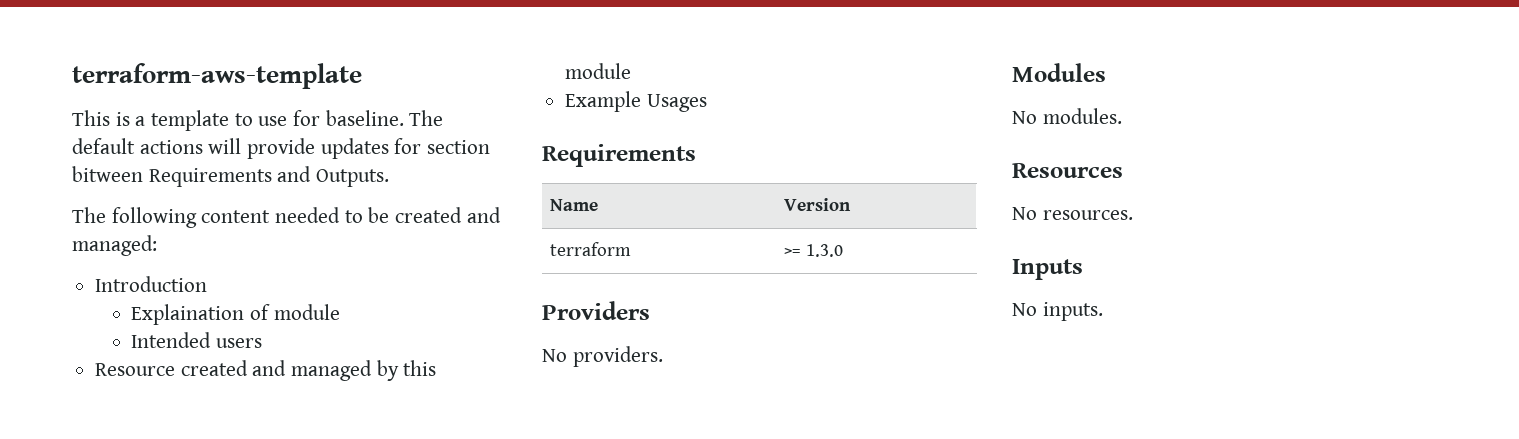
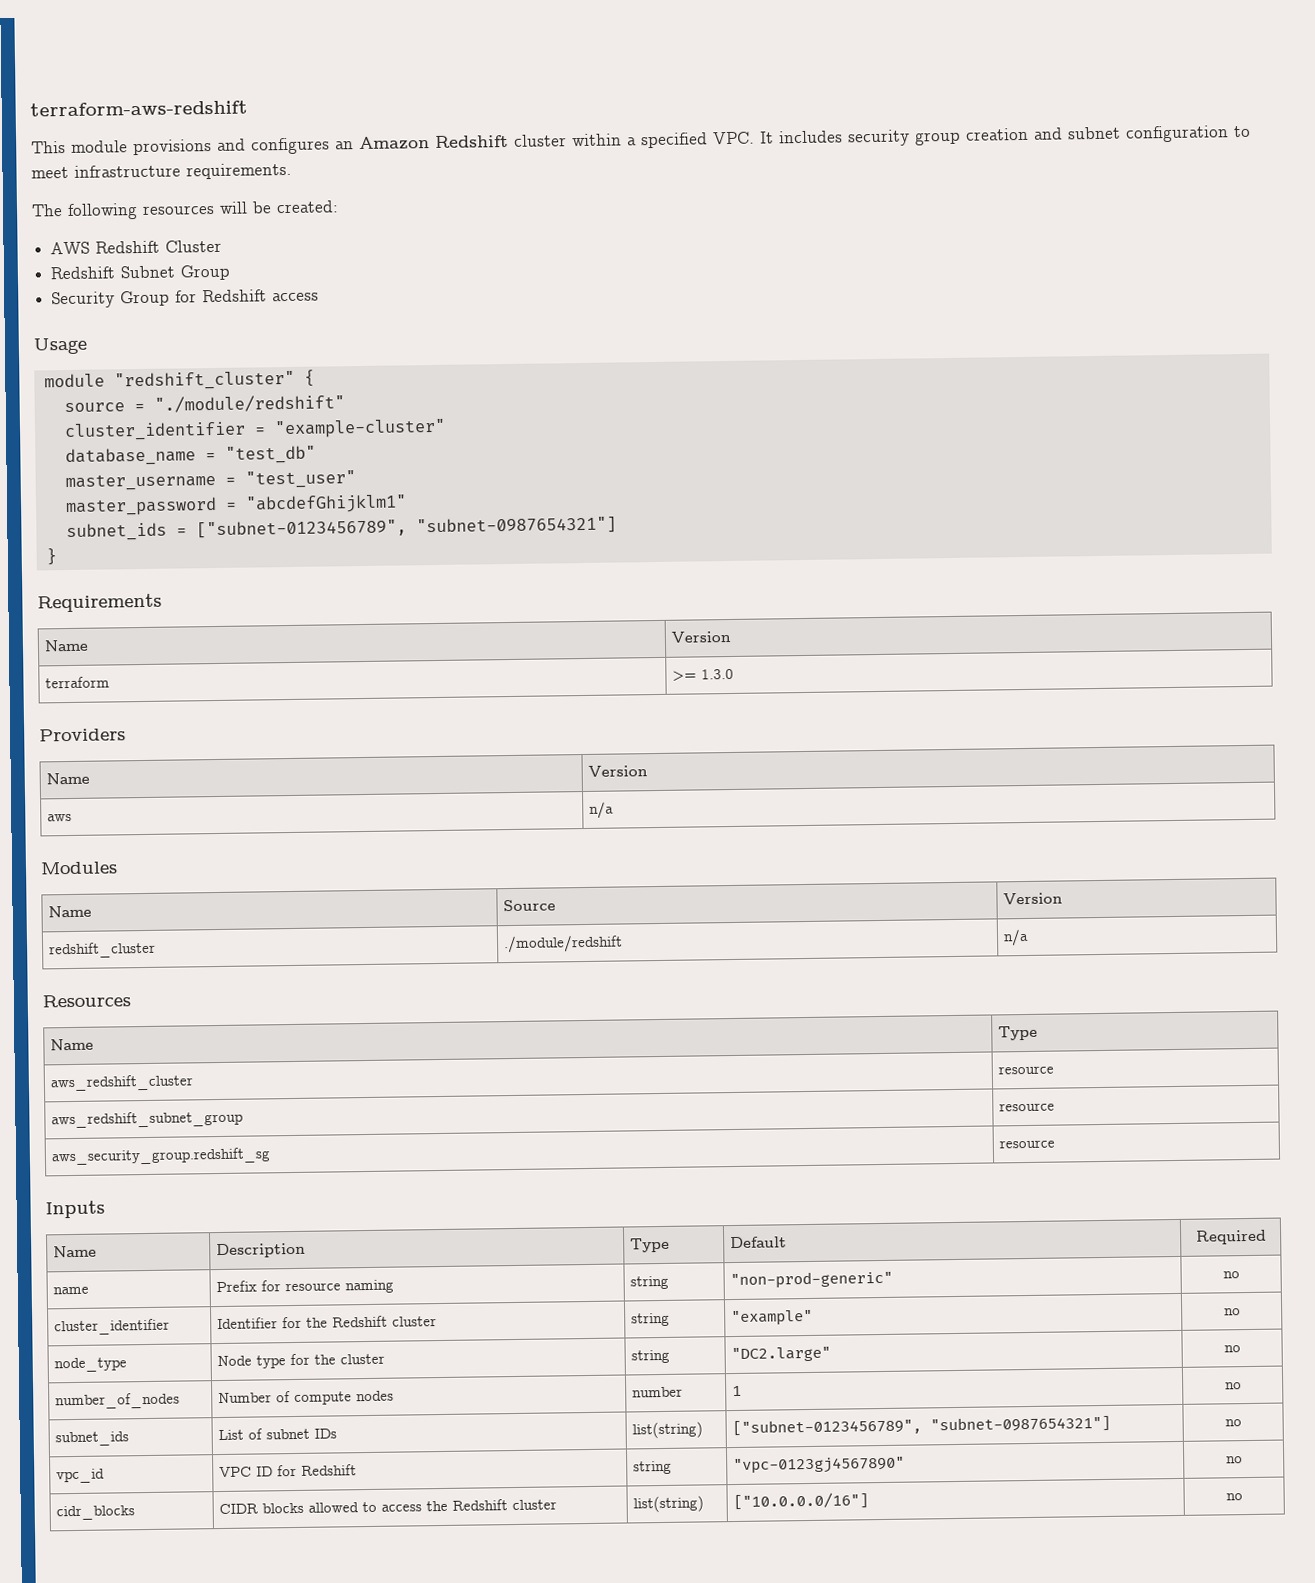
[72,63,362,89] terraform-aws-template -> [30,100,248,117] terraform-aws-redshift
[115,110,444,131] [72,138,491,159] [72,166,390,187] [72,207,501,228] [72,235,157,256] [95,276,208,292] [131,304,340,325] [131,332,263,348] [95,360,437,381] [565,63,632,79] [565,91,707,112] is a template to use for baseline. The default actions will provide updates for section bitween Requirements and Outputs. // The following content needed to be created and managed: // Introduction // Explaination of module // Intended users // Resource created and managed by this module // Example Usages -> [71,125,1251,156] [31,162,292,180] [31,200,339,220] [50,239,223,255] [50,264,231,281] [51,289,320,309] [33,337,87,355] [43,369,315,391] [63,394,345,413] [63,418,446,442] [64,445,316,467] [64,470,356,492] [64,494,407,517] [65,516,617,542] [45,548,57,566] module provisions and configures an Amazon Redshift cluster within a specified VPC. It includes security group creation and subnet configuration to meet infrastructure requirements. // The following resources will be created: // AWS Redshift Cluster // Redshift Subnet Group // Security Group for Redshift access // Usage // module "redshift_cluster" { // source = "./module/redshift" // cluster_identifier = "example-cluster" // database_name = "test_db" // master_username = "test_user" // master_password = "abcdefGhijklm1" // subnet_ids = ["subnet-0123456789", "subnet-0987654321"] // }
[542,346,663,367] [1012,63,1106,82] [1012,108,1122,124] [1012,163,1123,178] [1012,207,1133,220] [1012,259,1083,280] [1012,302,1103,321] // No providers. // Modules // No modules. // Resources // No resources. // Inputs // No inputs. -> [46,772,91,785] [588,765,649,777] [47,813,73,822] [589,801,615,819] [40,861,118,875] [48,905,93,918] [503,899,557,912] [1003,892,1064,905] [49,941,157,959] [503,934,624,954] [1003,928,1030,947] [42,994,131,1008] [50,1038,95,1051] [998,1025,1039,1041] [50,1074,195,1092] [998,1065,1055,1075] [51,1110,244,1129] [999,1102,1056,1112] [51,1147,272,1166] [999,1139,1056,1149] [45,1200,105,1219] [53,1245,98,1258] [216,1242,307,1259] [630,1237,671,1253] [730,1236,788,1249] [1195,1229,1267,1245] [53,1286,90,1295] [216,1279,395,1294] [630,1275,670,1290] [730,1270,894,1290] [1222,1271,1240,1279] [54,1318,171,1336] [217,1315,438,1330] [631,1312,671,1327] [731,1309,814,1327] [1223,1308,1241,1316] [54,1357,128,1373] [217,1353,386,1369] [631,1349,671,1364] [731,1346,832,1363] [1223,1345,1241,1353] [55,1392,181,1410] [218,1390,395,1406] [632,1386,684,1398] [732,1385,743,1397] [1224,1382,1242,1390] [55,1431,130,1447] [218,1428,338,1441] [632,1421,704,1439] [732,1415,1112,1437] [1224,1419,1242,1427] [56,1468,106,1484] [219,1464,358,1478] [633,1460,673,1475] [733,1456,906,1475] [1225,1456,1243,1464] [56,1505,136,1521] [219,1499,558,1515] [633,1495,705,1513] [733,1492,870,1511] [1225,1493,1243,1501] // Name | Version // aws | n/a // Modules // Name | Source | Version // redshift_cluster | ./module/redshift | n/a // Resources // Name | Type // aws_redshift_cluster | resource // aws_redshift_subnet_group | resource // aws_security_group.redshift_sg | resource // Inputs // Name | Description | Type | Default | Required // name | Prefix for resource naming | string | "non-prod-generic" | no // cluster_identifier | Identifier for the Redshift cluster | string | "example" | no // node_type | Node type for the cluster | string | "DC2.large" | no // number_of_nodes | Number of compute nodes | number | 1 | no // subnet_ids | List of subnet IDs | list(string) | ["subnet-0123456789", "subnet-0987654321"] | no // vpc_id | VPC ID for Redshift | string | "vpc-0123gj4567890" | no // cidr_blocks | CIDR blocks allowed to access the Redshift cluster | list(string) | ["10.0.0.0/16"] | no

